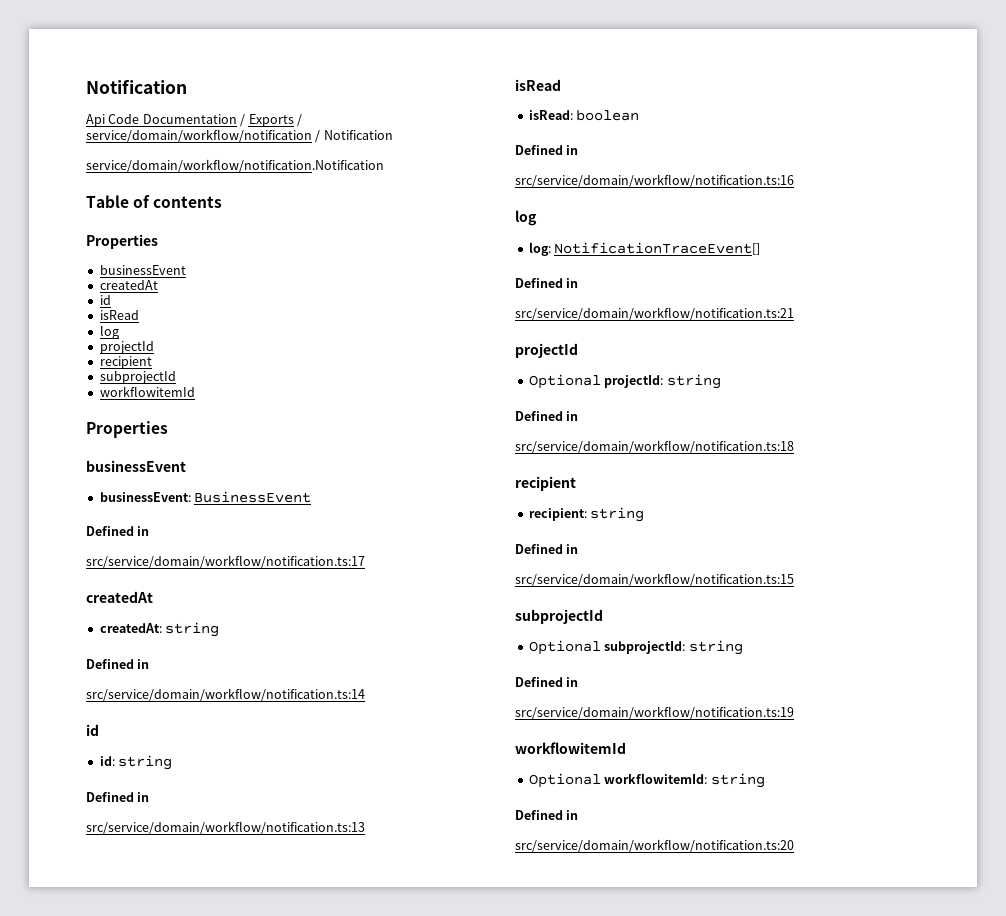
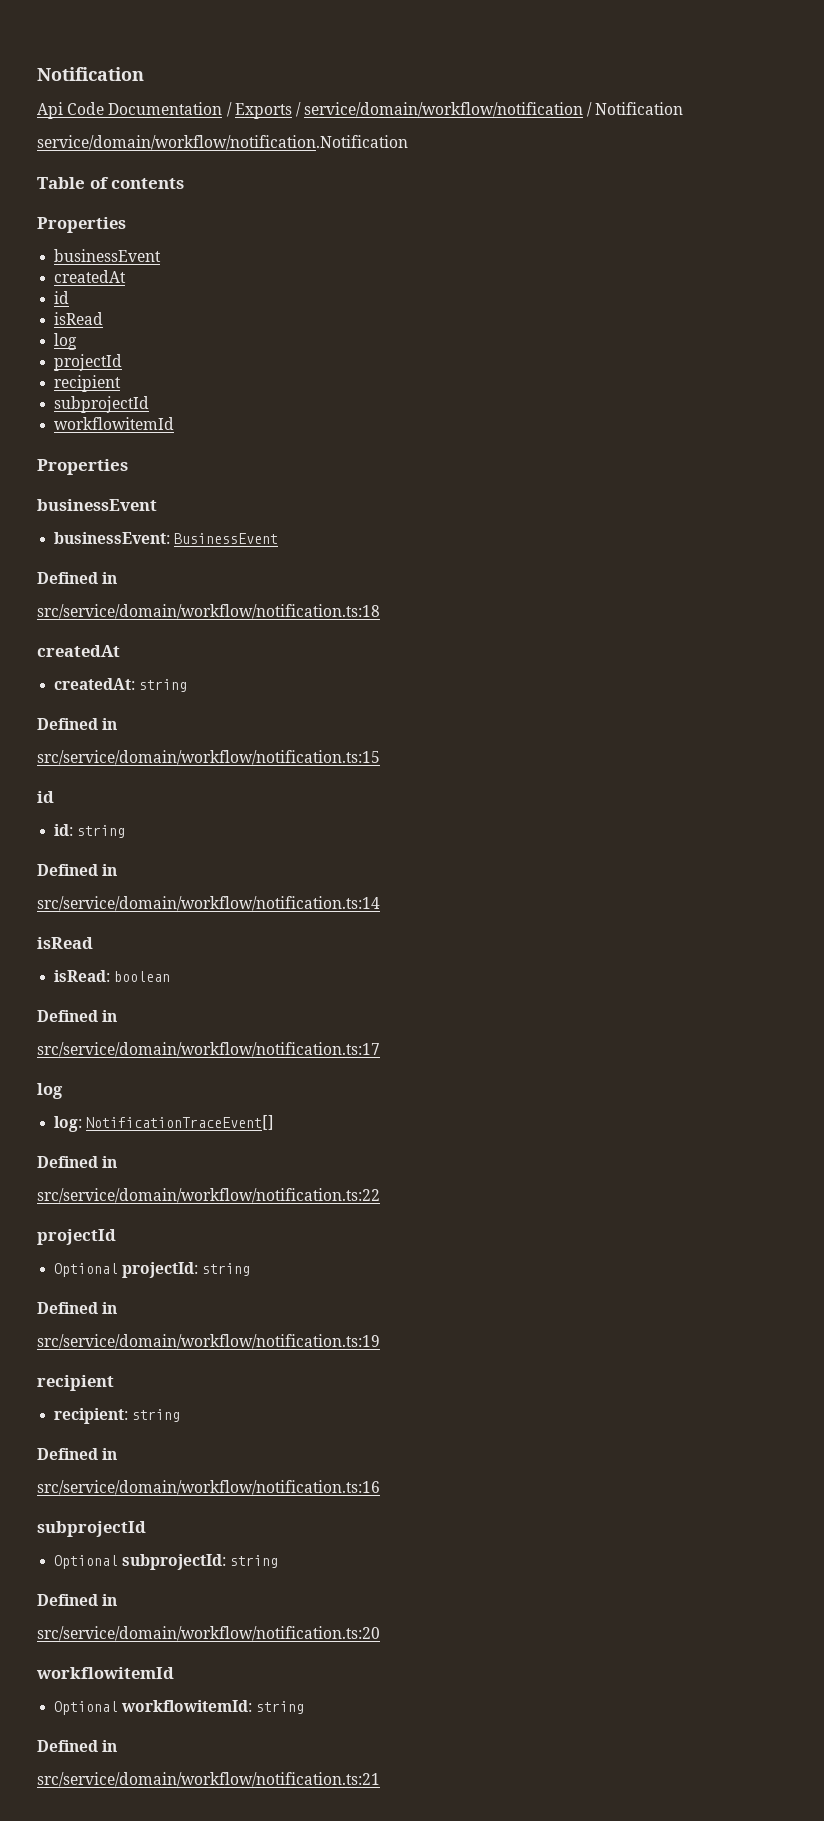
[86,555,365,569] src/service/domain/workflow/notification.ts:17 -> [37,604,380,619] src/service/domain/workflow/notification.ts:18
[86,688,365,702] src/service/domain/workflow/notification.ts:14 -> [37,750,380,765] src/service/domain/workflow/notification.ts:15
[86,821,365,835] src/service/domain/workflow/notification.ts:13 -> [37,896,380,911] src/service/domain/workflow/notification.ts:14
[515,174,794,188] src/service/domain/workflow/notification.ts:16 -> [37,1042,380,1057] src/service/domain/workflow/notification.ts:17
[515,307,794,321] src/service/domain/workflow/notification.ts:21 -> [37,1188,380,1203] src/service/domain/workflow/notification.ts:22
[515,440,794,454] src/service/domain/workflow/notification.ts:18 -> [37,1334,380,1349] src/service/domain/workflow/notification.ts:19
[515,573,794,587] src/service/domain/workflow/notification.ts:15 -> [37,1480,380,1495] src/service/domain/workflow/notification.ts:16
[515,706,794,720] src/service/domain/workflow/notification.ts:19 -> [37,1626,380,1641] src/service/domain/workflow/notification.ts:20
[515,839,794,853] src/service/domain/workflow/notification.ts:20 -> [37,1772,380,1787] src/service/domain/workflow/notification.ts:21

